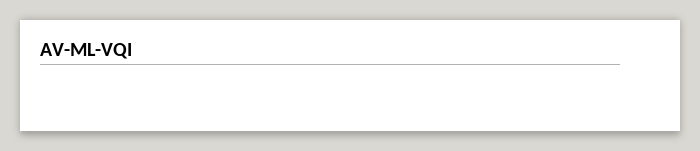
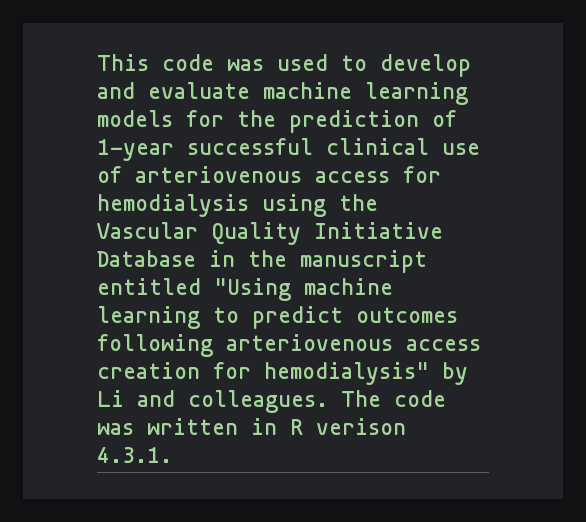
[40,43,132,59] AV-ML-VQI -> [97,54,471,77] [97,82,468,105] [97,110,457,133] [97,138,480,161] [97,166,441,183] [97,194,378,217] [97,222,443,245] [97,250,427,273] [97,278,393,301] [97,306,458,329] [97,334,481,357] [97,362,468,385] [97,390,446,413] [97,418,406,435] [97,447,172,463] This code was used to develop and evaluate machine learning models for the prediction of 1-year successful clinical use of arteriovenous access for hemodialysis using the Vascular Quality Initiative Database in the manuscript entitled "Using machine learning to predict outcomes following arteriovenous access creation for hemodialysis" by Li and colleagues. The code was written in R verison 4.3.1.

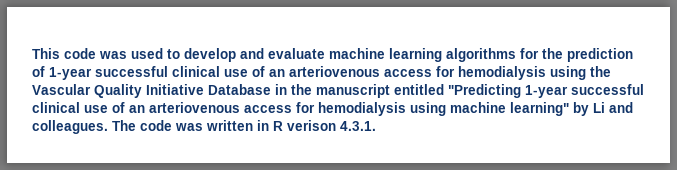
[97,110,173,127] models -> [446,48,516,62] algorithms
(122, 174) none -> [269,69,285,77] an
[214,278,393,301] [97,306,458,329] [97,334,481,357] [97,362,429,385] "Using machine learning to predict outcomes following arteriovenous access creation for hemodialysis" -> [448,84,644,98] [32,102,569,116] "Predicting 1-year successful clinical use of an arteriovenous access for hemodialysis using machine learning"

